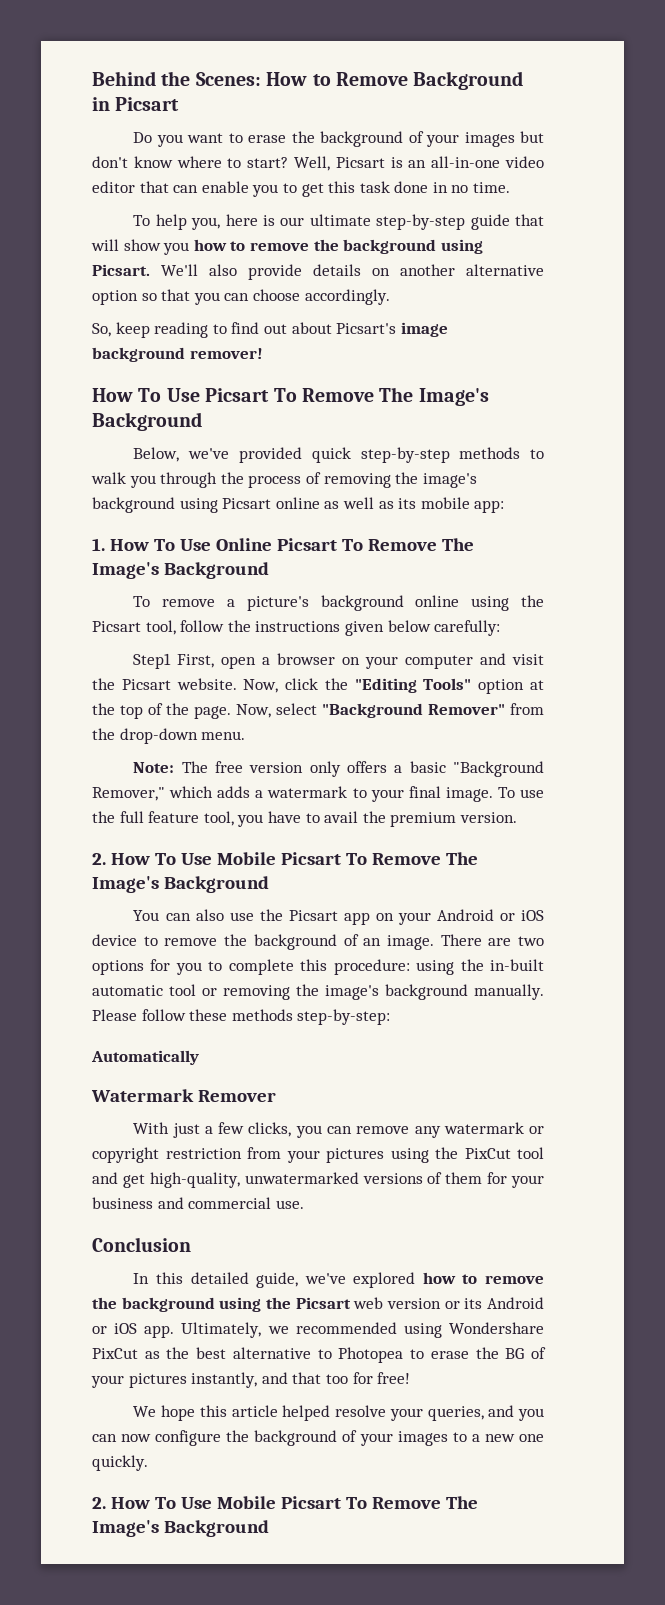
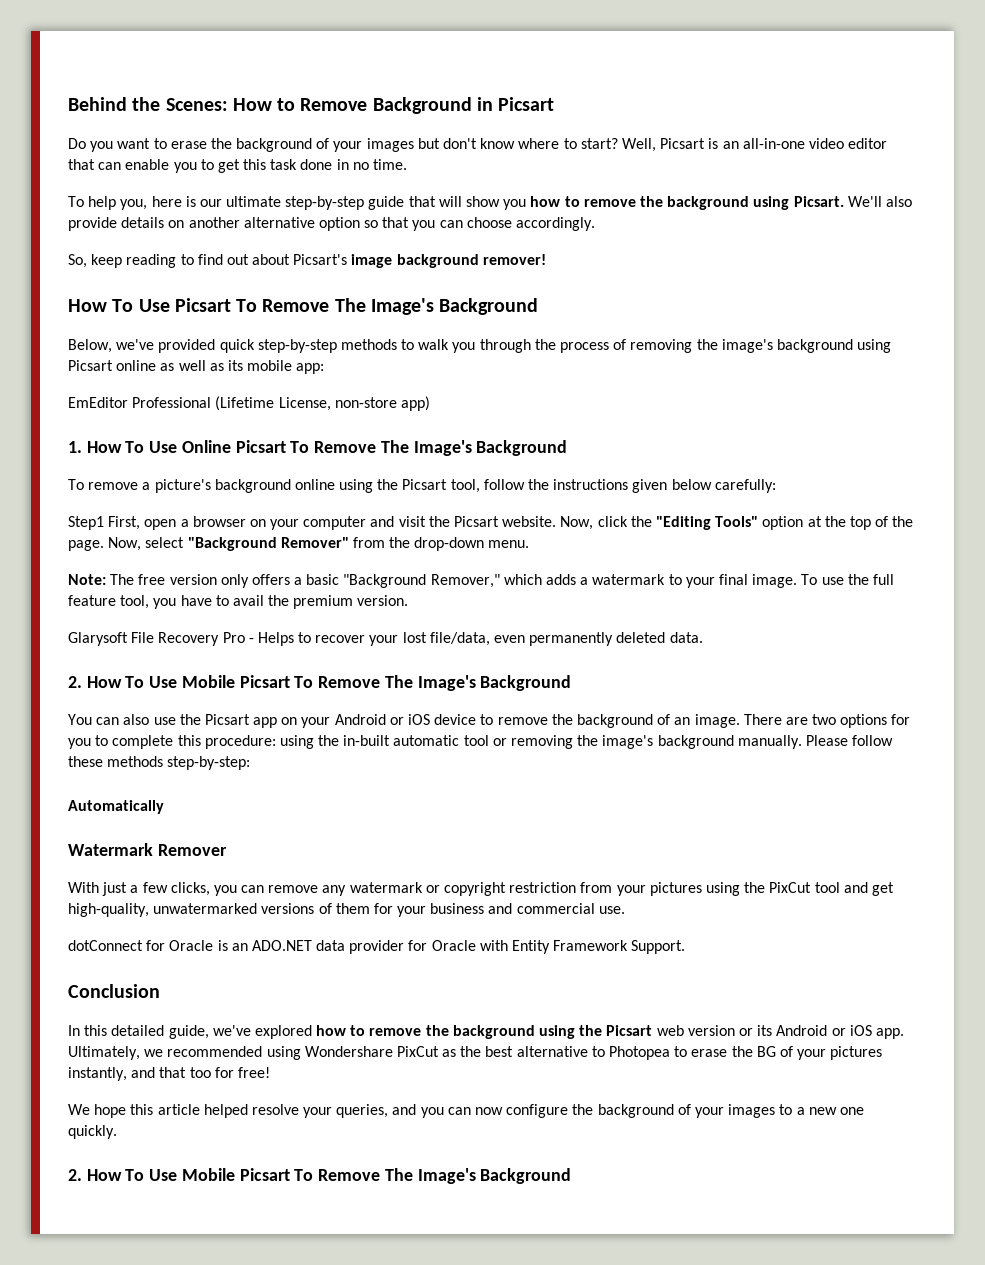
(505, 506) none -> [68,396,430,411] // EmEditor Professional (Lifetime License, non-store app)
(517, 817) none -> [68,632,703,646] // Glarysoft File Recovery Pro - Helps to recover your lost file/data, even permanently deleted data.
(304, 1204) none -> [68,940,686,954] // dotConnect for Oracle is an ADO.NET data provider for Oracle with Entity Framework Support.

